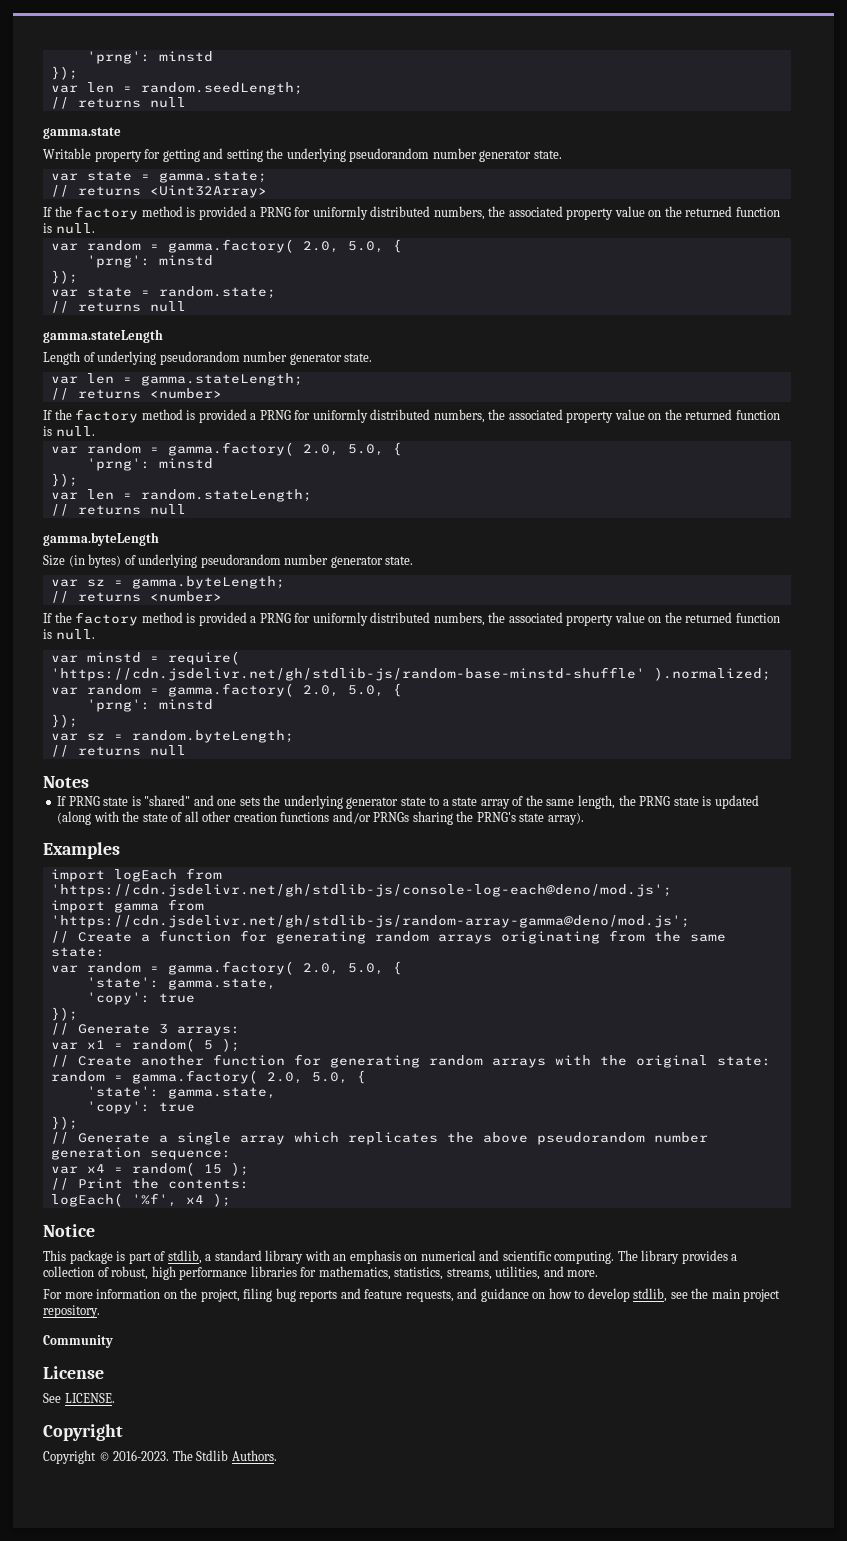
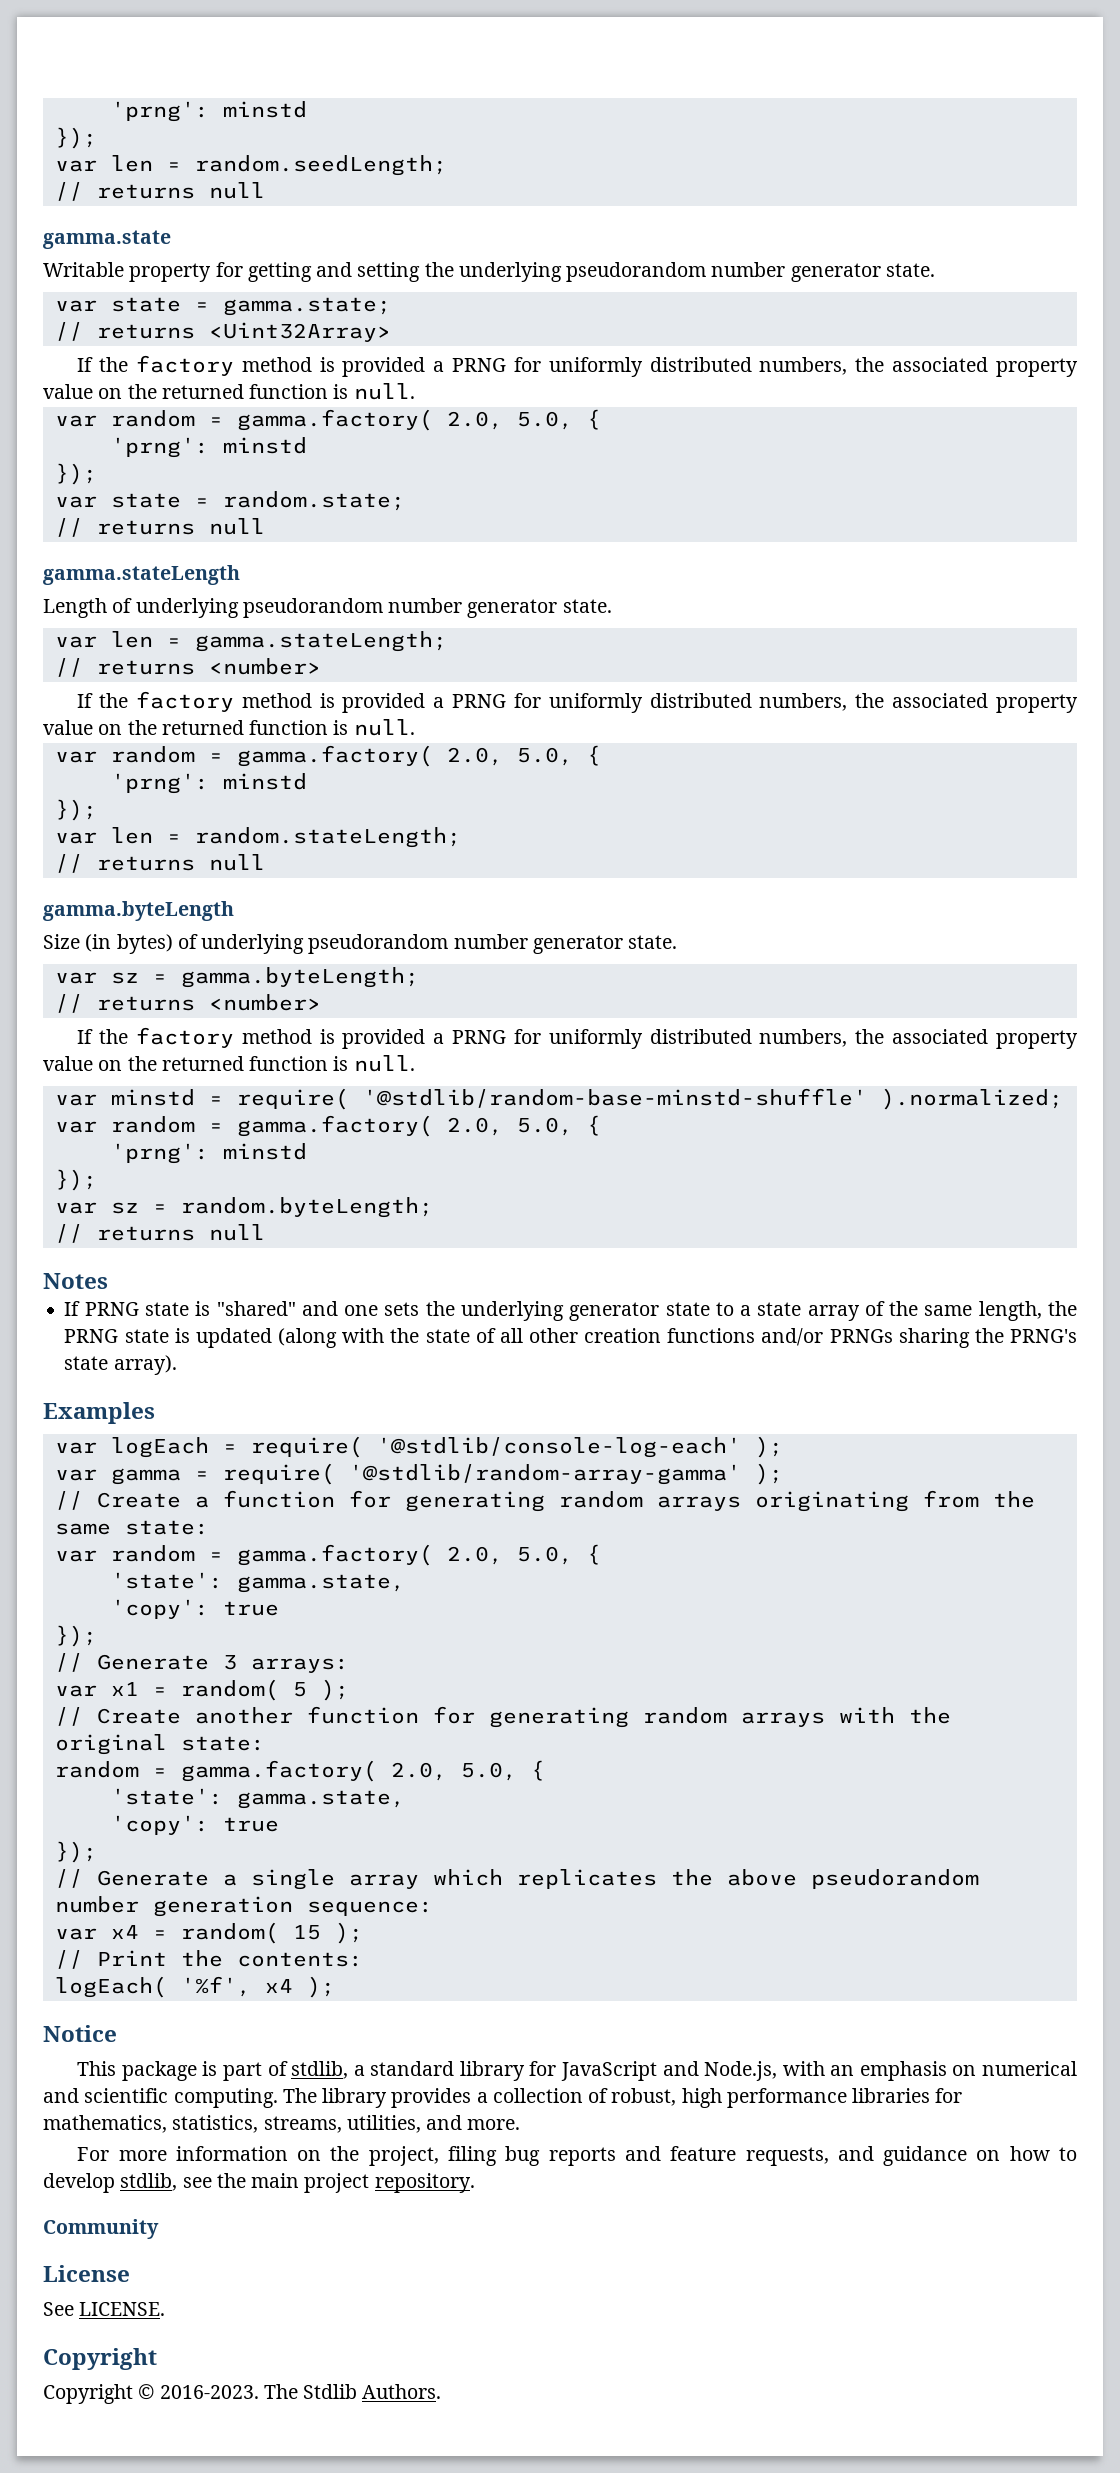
[50,667,645,681] 'https://cdn.jsdelivr.net/gh/stdlib-js/random-base-minstd-shuffle' -> [362,1088,867,1108] '@stdlib/random-base-minstd-shuffle'
[50,868,222,882] [50,884,672,897] [50,899,204,913] [50,915,690,928] import logEach from 'https://cdn.jsdelivr.net/gh/stdlib-js/console-log-each@deno/mod.js'; // import gamma from 'https://cdn.jsdelivr.net/gh/stdlib-js/random-array-gamma@deno/mod.js'; -> [54,1436,783,1458] [54,1463,783,1485] var logEach = require( '@stdlib/console-log-each' ); // var gamma = require( '@stdlib/random-array-gamma' );
(304, 1257) none -> [529,2061,778,2081] for JavaScript and Node.js,

